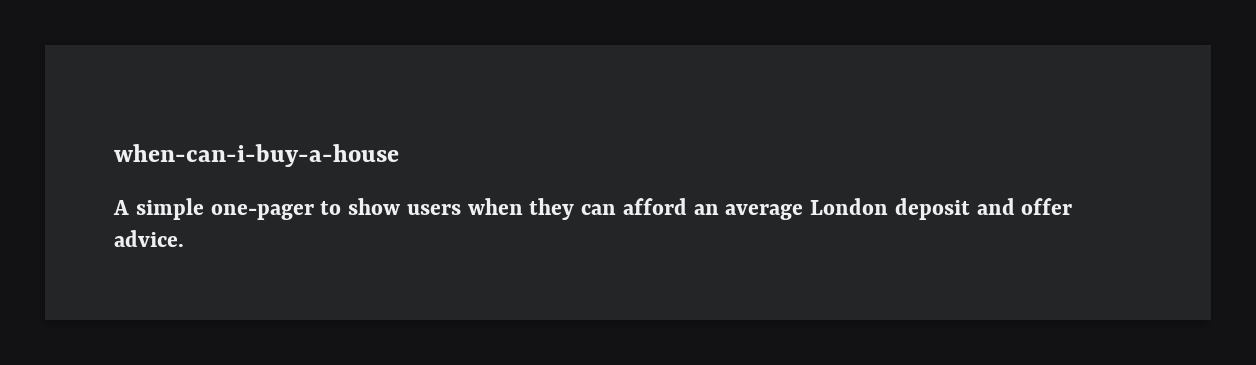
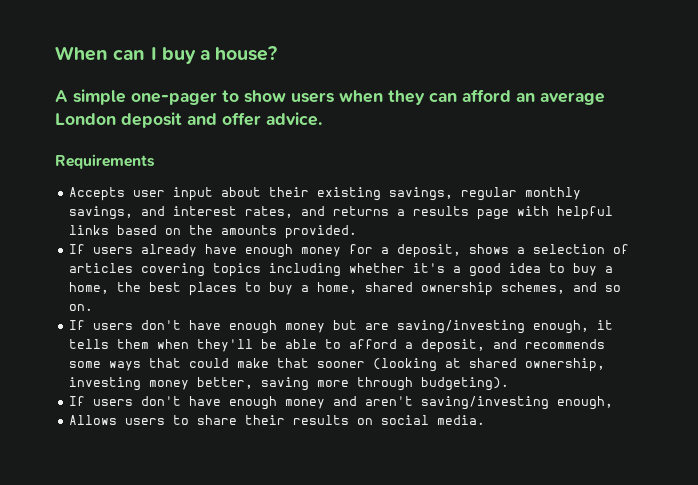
[114,144,399,167] when-can-i-buy-a-house -> [55,46,278,64] When can I buy a house?
(184, 238) none -> [55,154,155,169] [68,187,581,201] [68,206,613,220] [68,225,357,239] [68,244,629,258] [68,263,613,277] [68,282,621,296] [68,304,93,311] [68,320,613,334] [68,339,605,353] [68,358,605,372] [68,377,509,391] [68,396,613,410] [68,415,485,425] // Requirements // Accepts user input about their existing savings, regular monthly savings, and interest rates, and returns a results page with helpful links based on the amounts provided. // If users already have enough money for a deposit, shows a selection of articles covering topics including whether it's a good idea to buy a home, the best places to buy a home, shared ownership schemes, and so on. // If users don't have enough money but are saving/investing enough, it tells them when they'll be able to afford a deposit, and recommends some ways that could make that sooner (looking at shared ownership, investing money better, saving more through budgeting). // If users don't have enough money and aren't saving/investing enough, // Allows users to share their results on social media.

